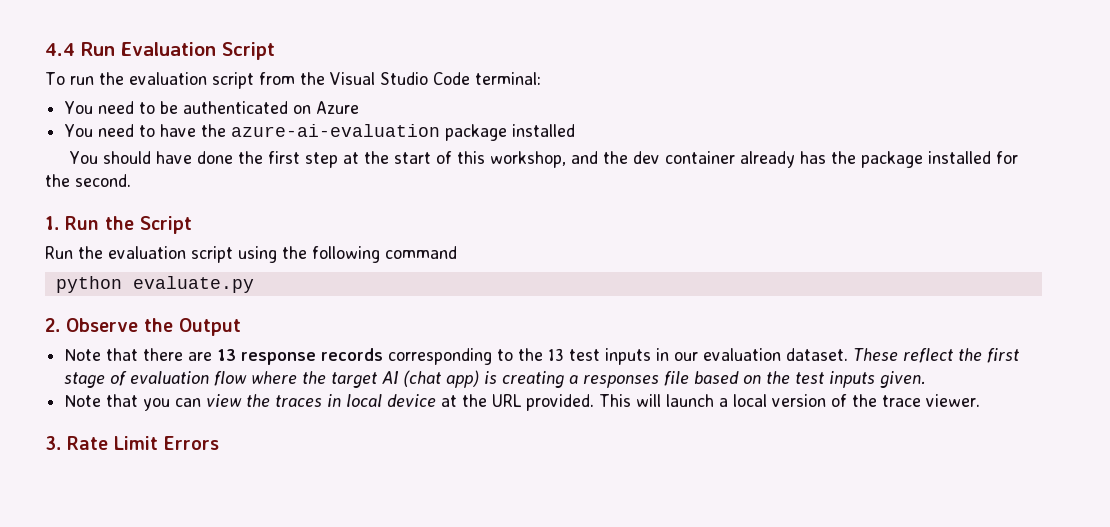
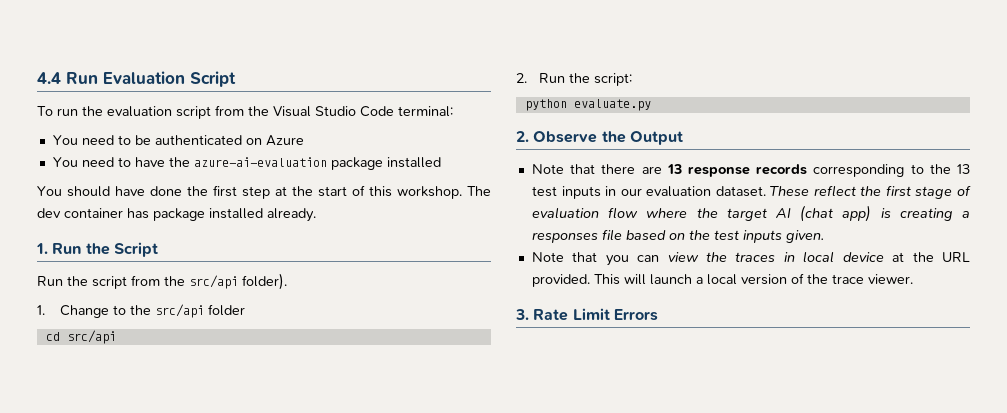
[490,151,1019,168] [45,174,131,187] workshop, and the dev container already has the package installed for the second. -> [397,186,491,199] [37,208,316,222] workshop. The dev container has package installed already.
[108,246,457,263] evaluation script using the following command -> [92,273,287,290] [37,304,246,318] [45,330,116,344] [516,73,633,86] script from the src/api folder). // 1. Change to the src/api folder // cd src/api // 2. Run the script:

